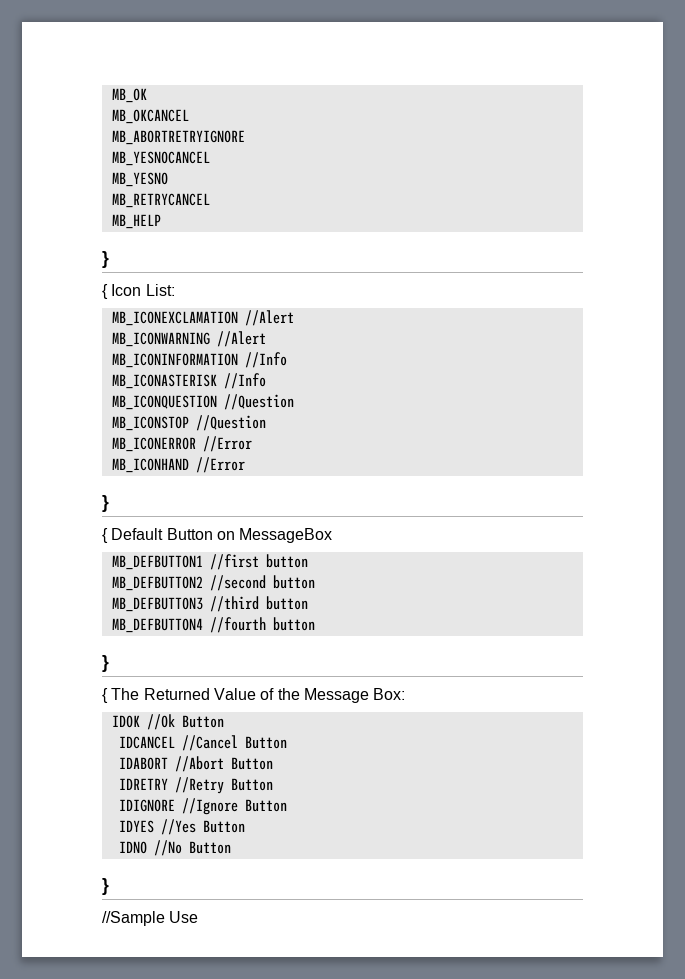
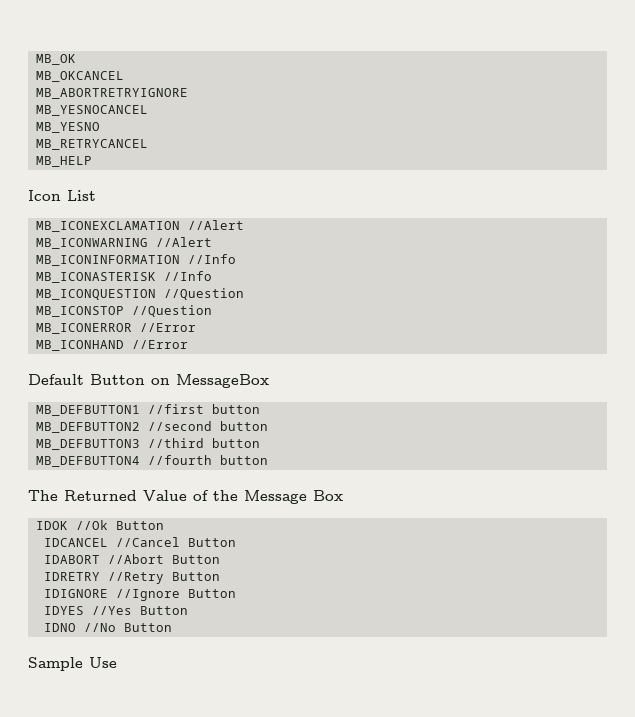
[102,251,109,268] [102,284,175,299] } // { Icon List: -> [28,190,96,201] Icon List
[102,495,109,512] [102,528,108,543] } // { -> (188, 344) none
[102,655,109,672] [102,688,108,703] } // { -> (268, 460) none
[373,688,406,700] Box: -> [313,490,343,501] Box
[102,878,109,895] [102,911,165,926] } // //Sample -> [28,657,83,671] Sample

